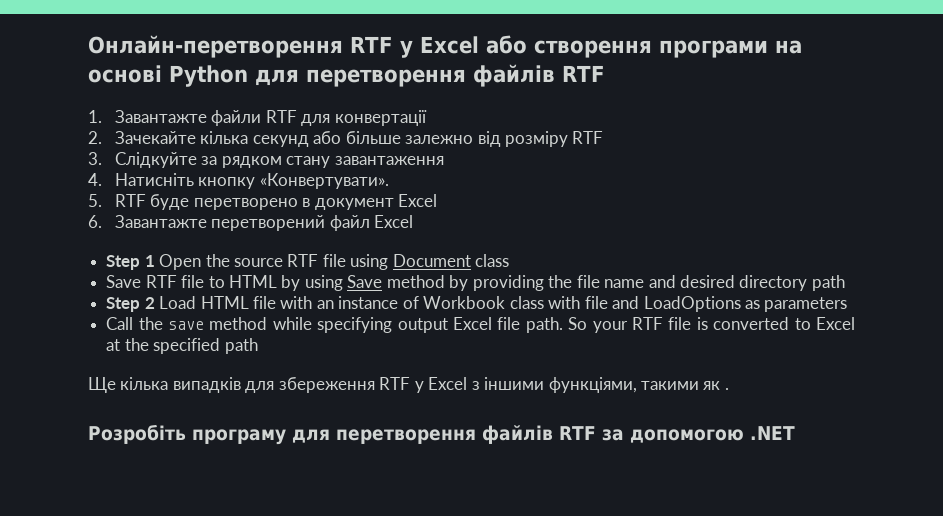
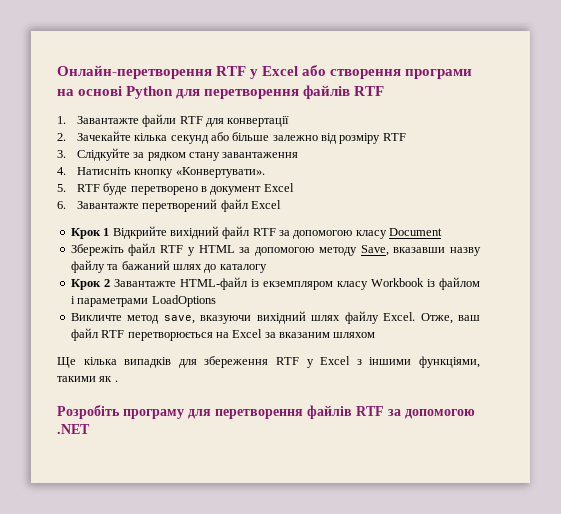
[106,254,510,270] [106,275,845,291] [106,296,848,312] [106,317,855,333] [106,338,258,354] Step 1 Open the source RTF file using Document class // Save RTF file to HTML by using Save method by providing the file name and desired directory path // Step 2 Load HTML file with an instance of Workbook class with file and LoadOptions as parameters // Call the save method while specifying output Excel file path. So your RTF file is converted to Excel at the specified path -> [70,226,443,239] [70,243,482,256] [70,260,267,273] [70,277,480,290] [70,295,216,307] [70,311,481,324] [70,328,376,341] Крок 1 Відкрийте вихідний файл RTF за допомогою класу Document // Збережіть файл RTF у HTML за допомогою методу Save, вказавши назву файлу та бажаний шлях до каталогу // Крок 2 Завантажте HTML-файл із екземпляром класу Workbook із файлом і параметрами LoadOptions // Викличте метод save, вказуючи вихідний шлях файлу Excel. Отже, ваш файл RTF перетворюється на Excel за вказаним шляхом

